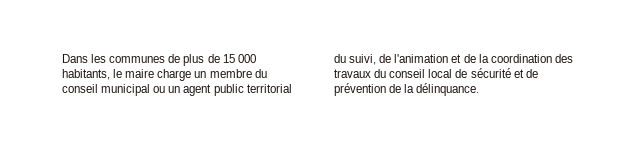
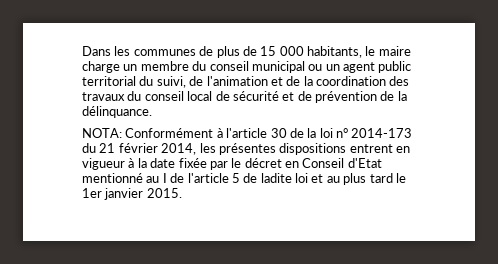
(480, 89) none -> [82,128,413,138] [82,143,410,155] [82,158,382,170] [82,173,406,185] [82,188,182,200] // NOTA: Conformément à l'article 30 de la loi n° 2014-173 du 21 février 2014, les présentes dispositions entrent en vigueur à la date fixée par le décret en Conseil d'Etat mentionné au I de l'article 5 de ladite loi et au plus tard le 1er janvier 2015.

